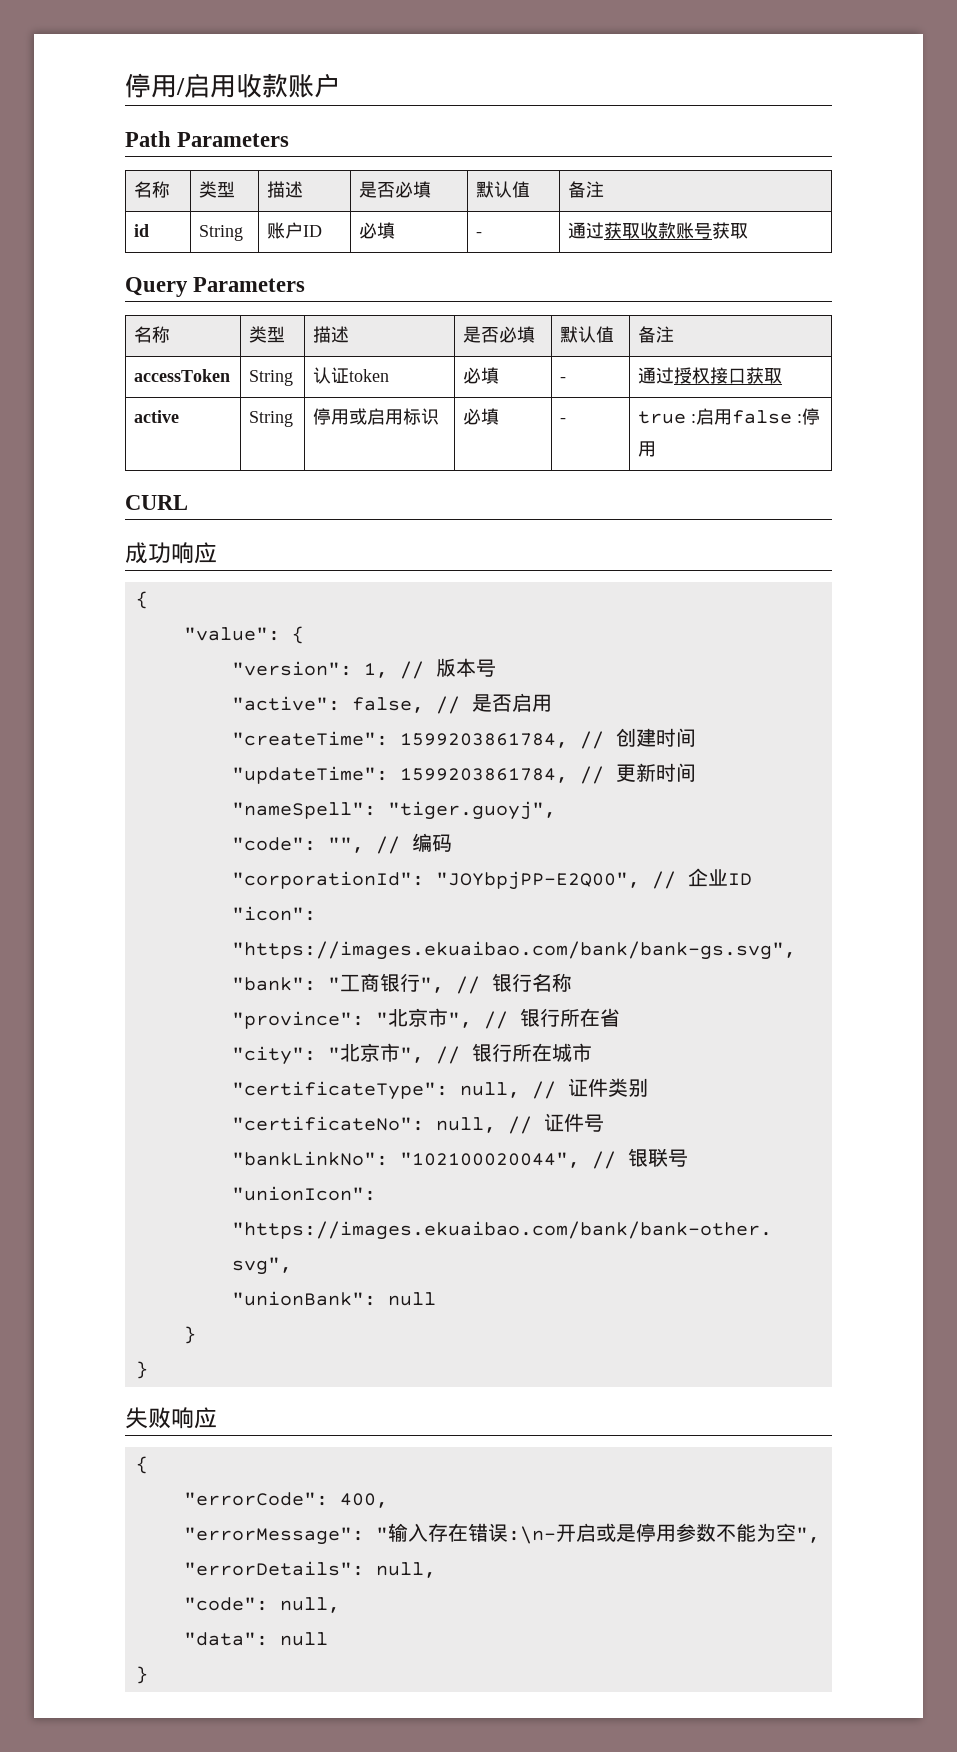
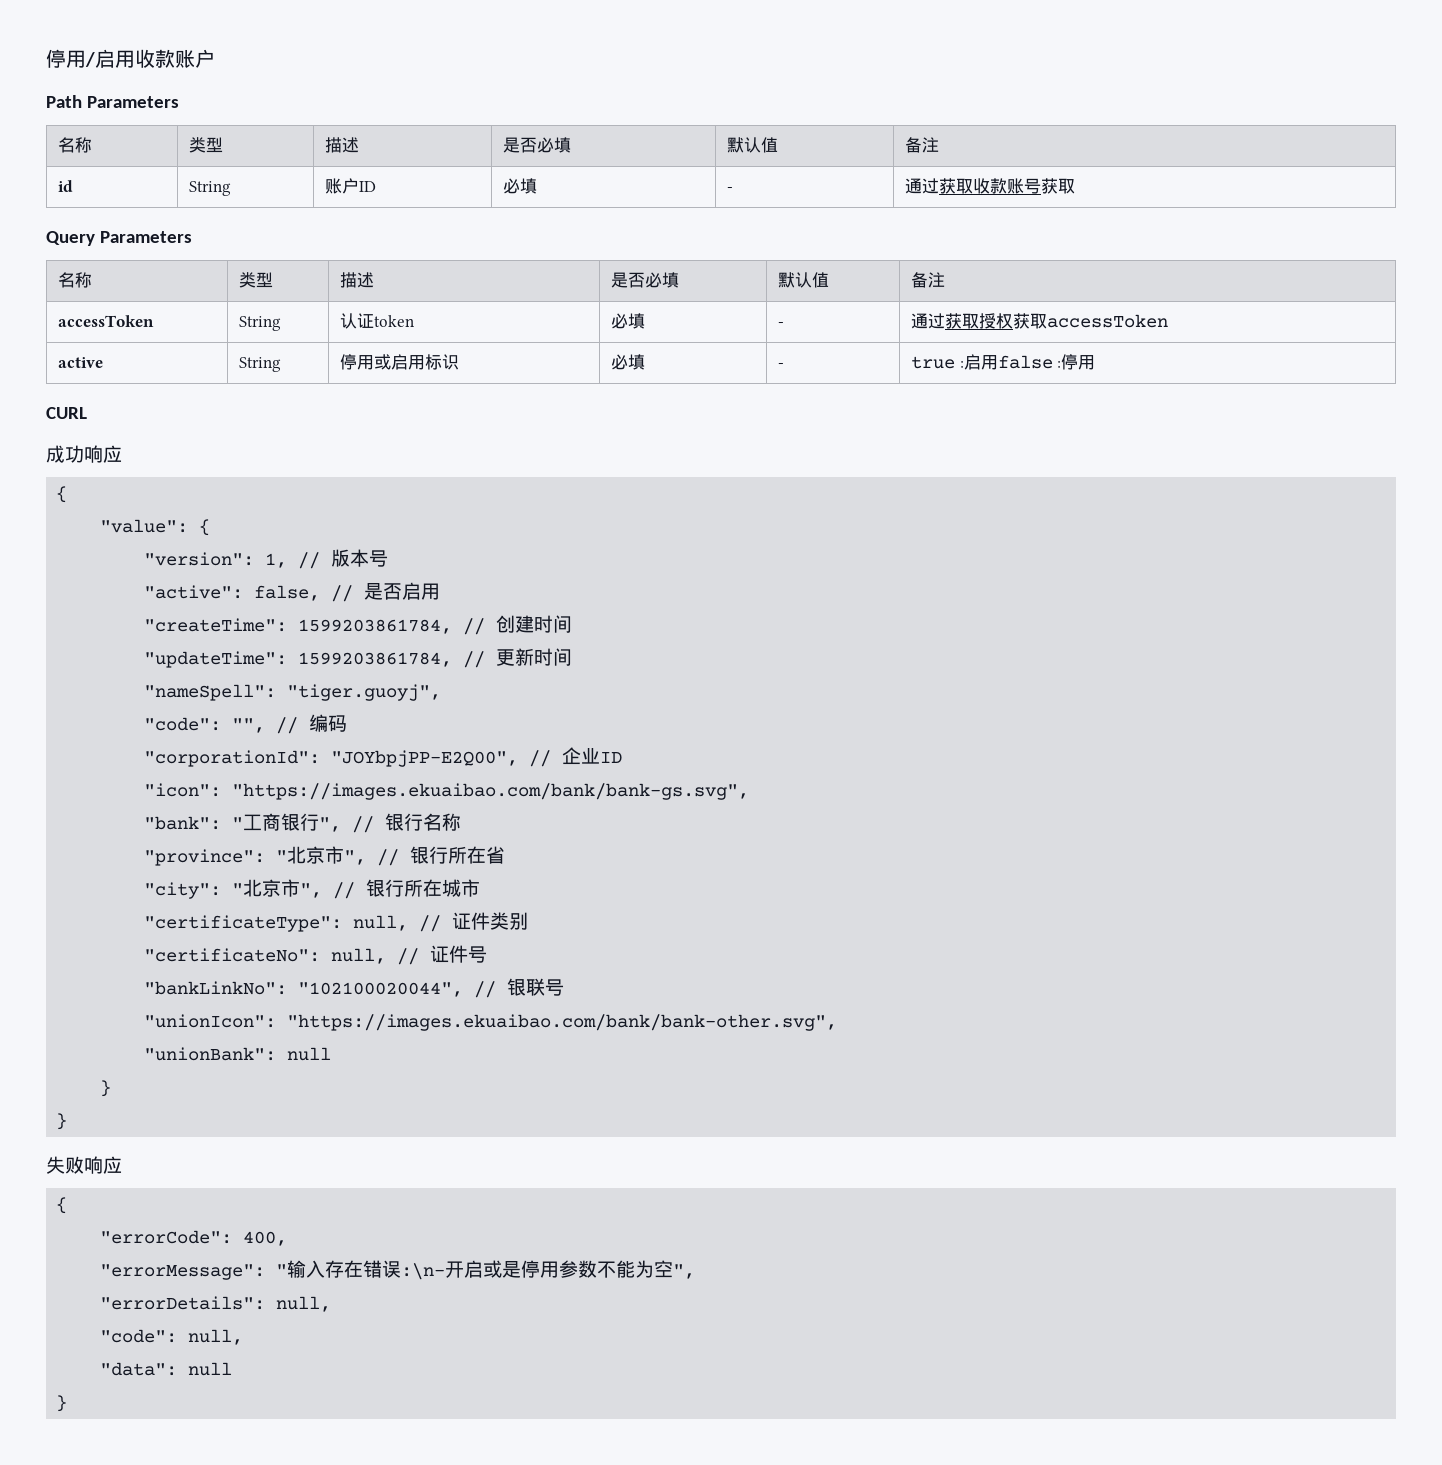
[674,367,783,384] 授权接口获取 -> [945,313,1169,329] 获取授权获取accessToken

